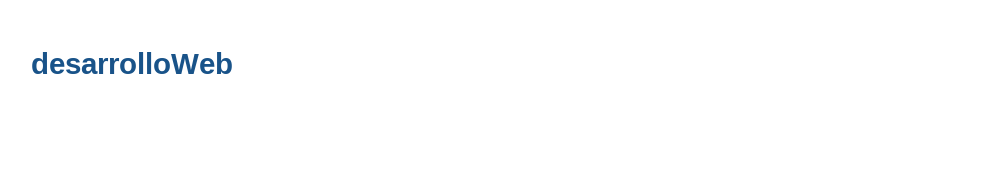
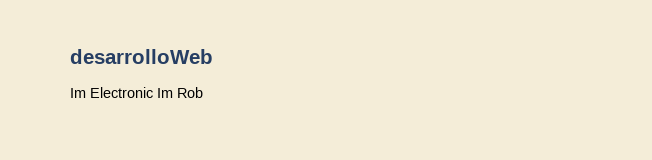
(233, 63) none -> [70,87,203,98] // Im Electronic Im Rob

